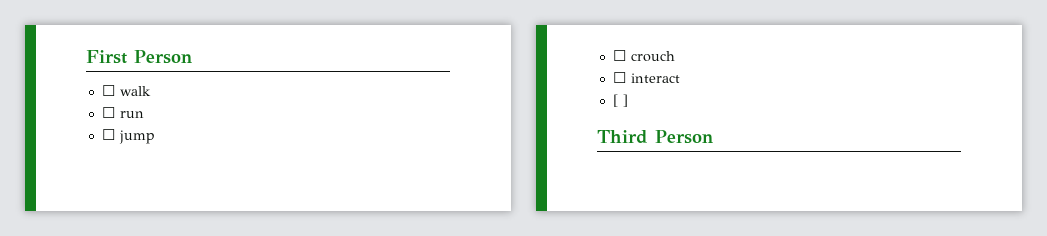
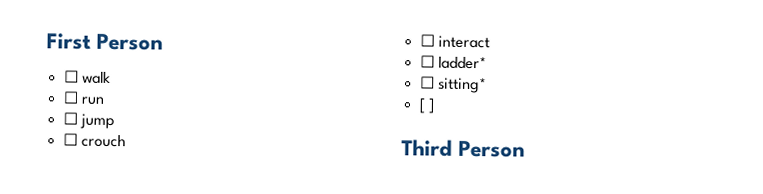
(680, 78) none -> [419,55,487,70] [419,76,487,94] // ☐ ladder* // ☐ sitting*

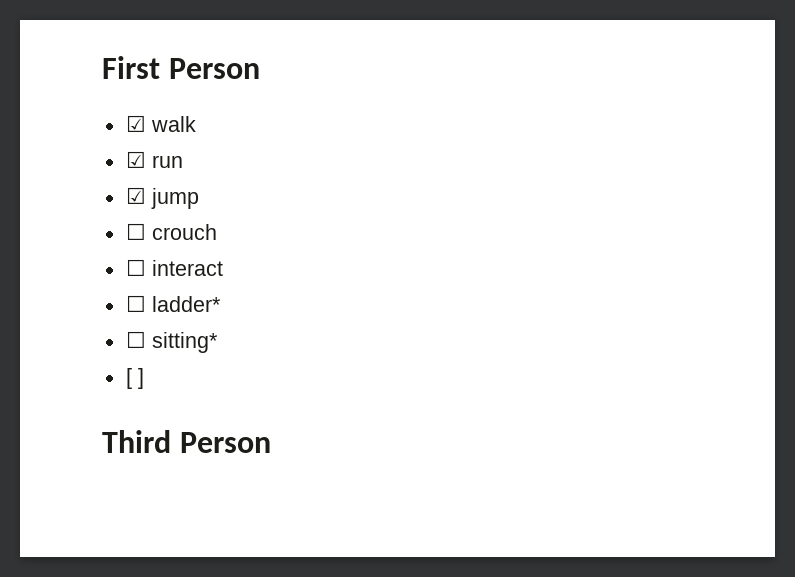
[63,70,79,83] ☐ -> [125,115,146,132] ☑
[62,91,79,104] ☐ -> [125,151,146,168] ☑
[62,112,78,125] ☐ -> [125,187,146,204] ☑

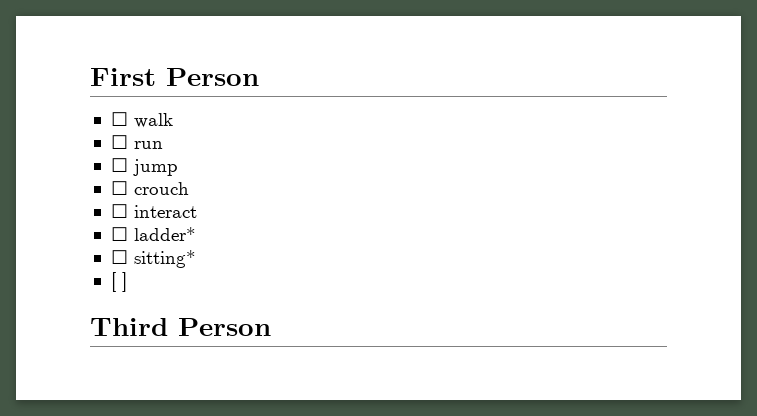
[125,115,146,132] ☑ -> [110,112,128,126] ☐
[125,151,146,168] ☑ -> [110,135,128,149] ☐
[125,187,146,204] ☑ -> [110,158,128,172] ☐

